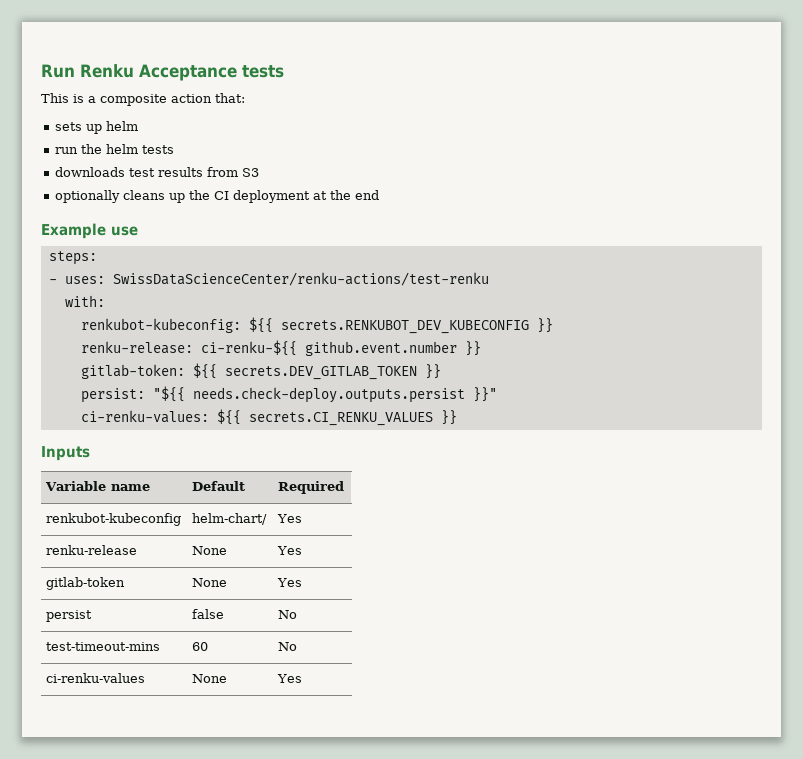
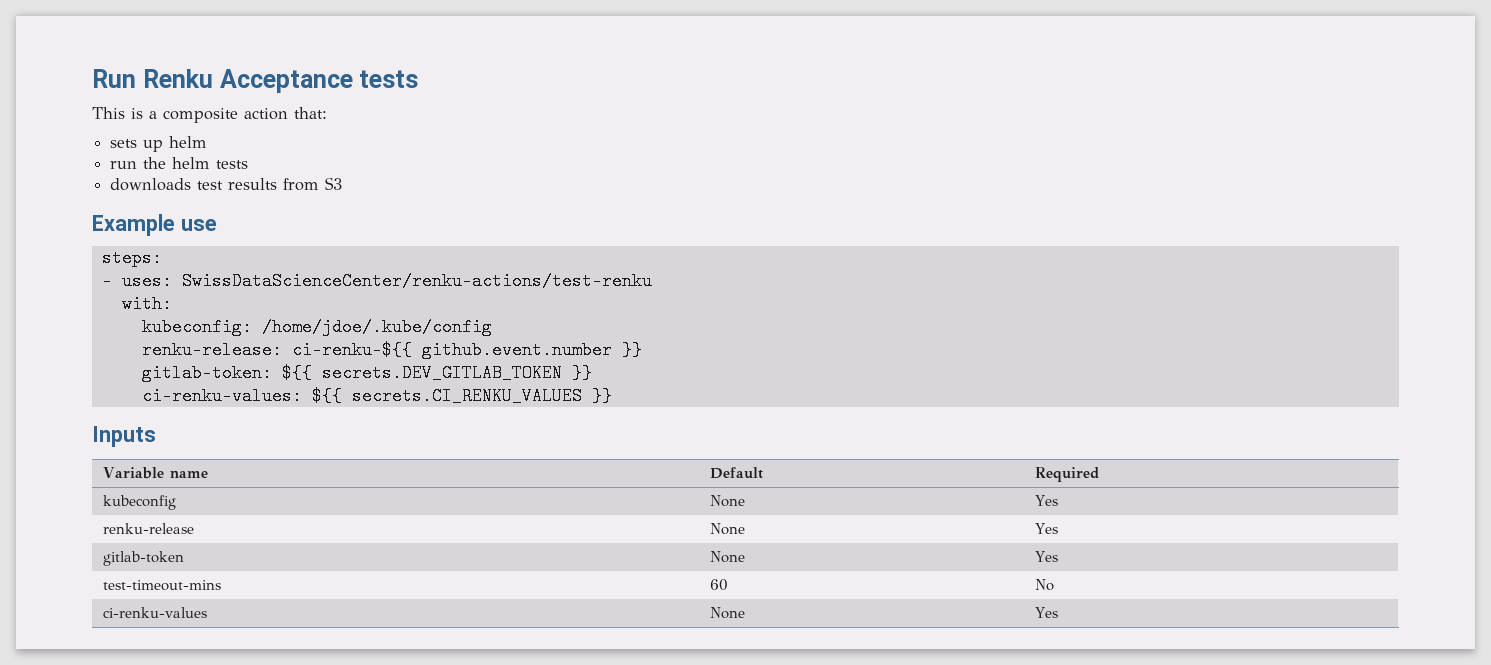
[55,190,380,203] // optionally cleans up the CI deployment at the end -> (343, 183) none
[80,317,553,334] renkubot-kubeconfig: ${{ secrets.RENKUBOT_DEV_KUBECONFIG }} -> [141,318,492,336] kubeconfig: /home/jdoe/.kube/config
[80,386,497,403] // persist: "${{ needs.check-deploy.outputs.persist }}" -> (592, 373) none
[46,513,182,526] [192,513,268,525] renkubot-kubeconfig | helm-chart/ -> [102,495,176,510] [709,495,745,507] kubeconfig | None
[46,610,93,622] [192,609,225,619] [278,610,298,619] // persist | false | No -> (1058, 556) none

